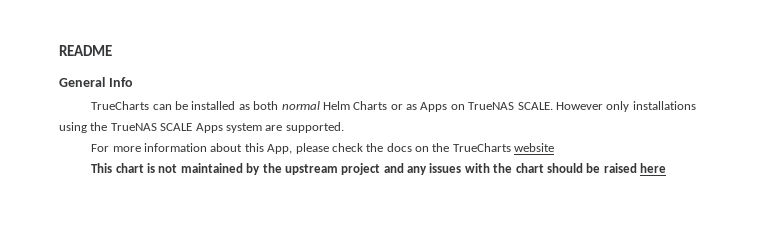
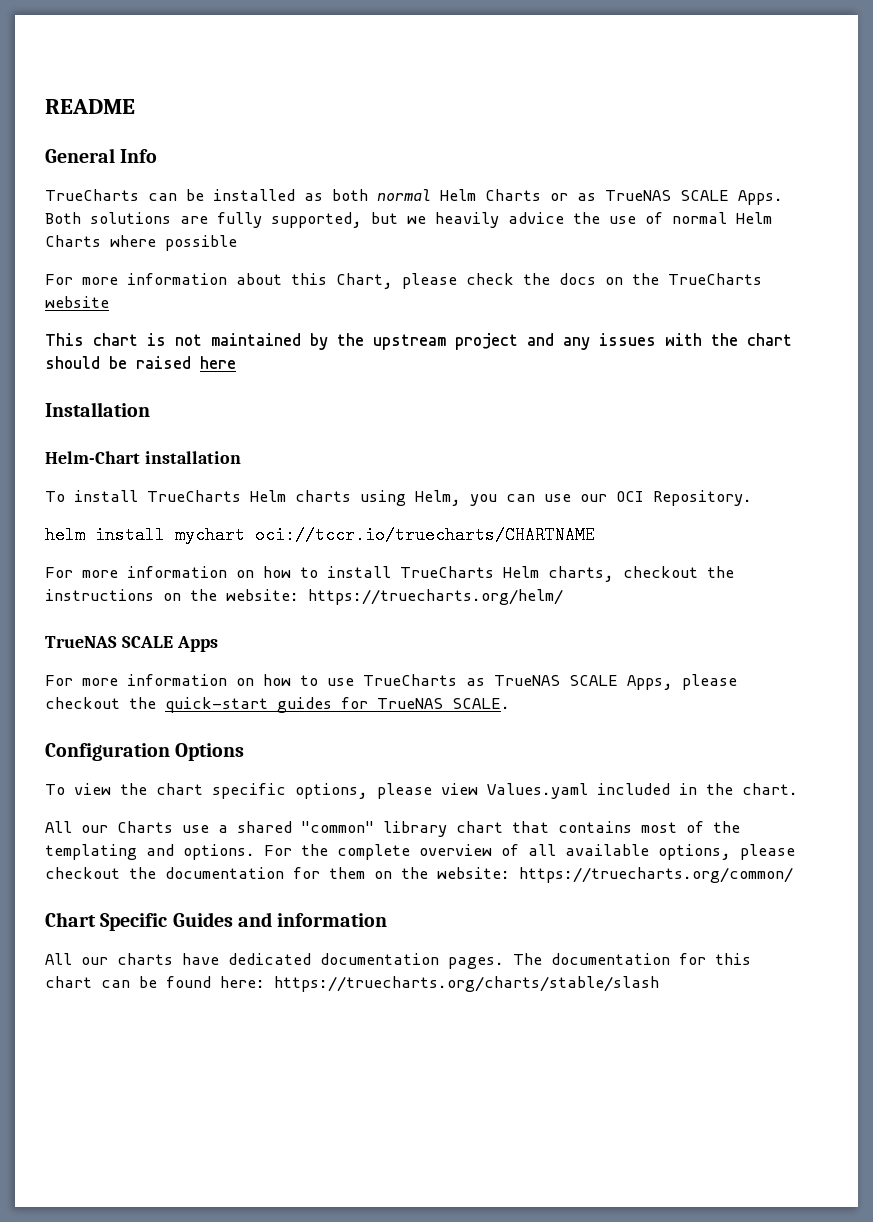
[420,101,696,112] [59,122,344,133] Apps on TrueNAS SCALE. However only installations using the TrueNAS SCALE Apps system are supported. -> [605,190,783,205] [45,212,772,228] [45,235,237,251] TrueNAS SCALE Apps. Both solutions are fully supported, but we heavily advice the use of normal Helm Charts where possible
[267,144,293,154] App, -> [336,273,393,289] Chart,
(667, 168) none -> [45,402,150,417] [45,451,241,464] [45,490,752,506] [45,526,595,544] [45,566,734,582] [45,589,563,605] [45,636,218,652] [45,674,737,690] [45,697,510,713] [45,743,245,761] [45,783,798,799] [45,821,740,837] [45,844,795,860] [45,867,793,883] [45,912,388,931] [45,953,751,969] [45,976,659,992] // Installation // Helm-Chart installation // To install TrueCharts Helm charts using Helm, you can use our OCI Repository. // helm install mychart oci://tccr.io/truecharts/CHARTNAME // For more information on how to install TrueCharts Helm charts, checkout the instructions on the website: https://truecharts.org/helm/ // TrueNAS SCALE Apps // For more information on how to use TrueCharts as TrueNAS SCALE Apps, please checkout the quick-start guides for TrueNAS SCALE. // Configuration Options // To view the chart specific options, please view Values.yaml included in the chart. // All our Charts use a shared "common" library chart that contains most of the templating and options. For the complete overview of all available options, please checkout the documentation for them on the website: https://truecharts.org/common/ // Chart Specific Guides and information // All our charts have dedicated documentation pages. The documentation for this chart can be found here: https://truecharts.org/charts/stable/slash

